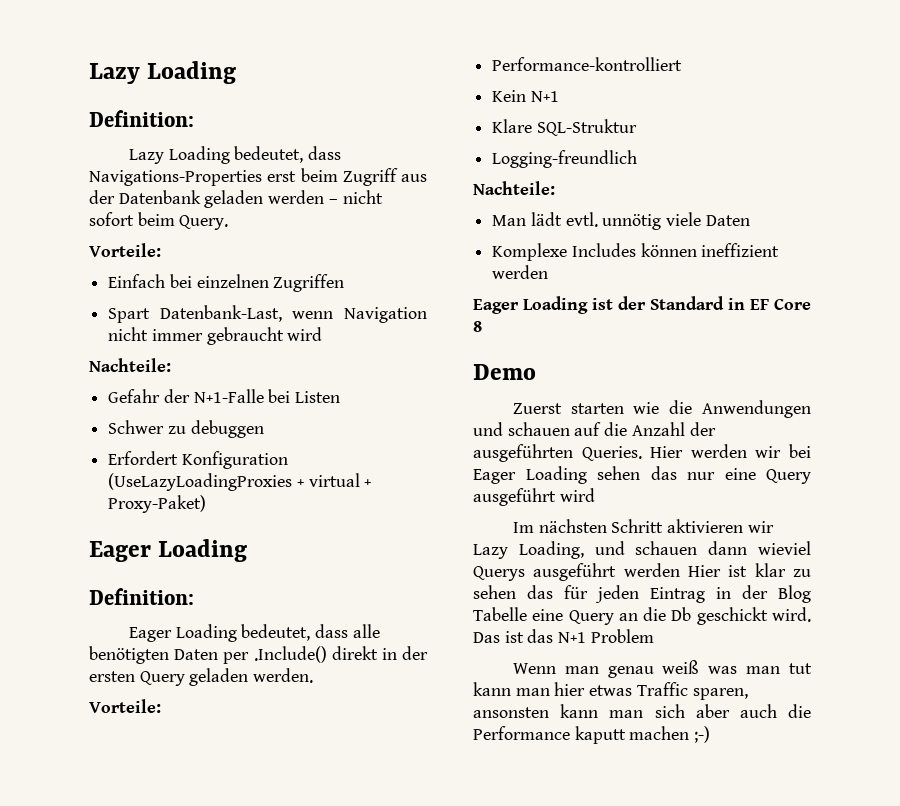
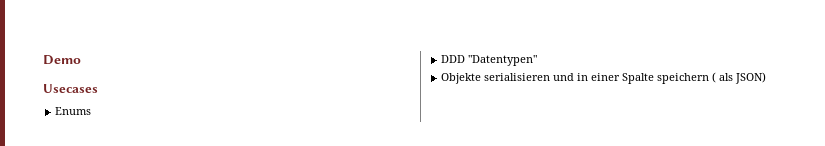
[89,61,237,84] [89,110,194,127] [128,146,342,164] [89,168,427,186] [89,190,383,208] [89,212,229,230] [89,243,161,257] [108,274,345,292] [108,305,427,323] [108,327,323,345] [89,358,171,372] [108,389,341,403] [108,420,264,438] [108,451,288,469] [108,473,372,491] [108,495,207,513] [89,539,248,562] [89,588,194,605] [128,624,380,642] [89,646,428,664] [89,668,314,686] [89,699,161,713] [492,57,683,71] [492,90,559,102] [492,119,637,136] [492,150,638,168] [473,181,555,195] [492,212,750,230] [492,243,780,261] [492,265,549,279] [473,296,811,314] [473,321,482,332] [473,364,536,380] [512,400,811,418] [473,422,716,436] [473,444,811,462] [473,466,811,484] [473,488,595,506] [512,519,774,533] [473,541,811,559] [473,563,811,581] [473,585,811,603] [473,607,811,625] [473,629,654,643] [512,660,812,678] [473,682,748,700] [473,704,811,718] [473,726,711,744] Lazy Loading // Definition: // Lazy Loading bedeutet, dass Navigations-Properties erst beim Zugriff aus der Datenbank geladen werden – nicht sofort beim Query. // Vorteile: // Einfach bei einzelnen Zugriffen // Spart Datenbank-Last, wenn Navigation nicht immer gebraucht wird // Nachteile: // Gefahr der N+1-Falle bei Listen // Schwer zu debuggen // Erfordert Konfiguration (UseLazyLoadingProxies + virtual + Proxy-Paket) // Eager Loading // Definition: // Eager Loading bedeutet, dass alle benötigten Daten per .Include() direkt in der ersten Query geladen werden. // Vorteile: // Performance-kontrolliert // Kein N+1 // Klare SQL-Struktur // Logging-freundlich // Nachteile: // Man lädt evtl. unnötig viele Daten // Komplexe Includes können ineffizient werden // Eager Loading ist der Standard in EF Core 8 // Demo // Zuerst starten wie die Anwendungen und schauen auf die Anzahl der ausgeführten Queries. Hier werden wir bei Eager Loading sehen das nur eine Query ausgeführt wird // Im nächsten Schritt aktivieren wir Lazy Loading, und schauen dann wieviel Querys ausgeführt werden Hier ist klar zu sehen das für jeden Eintrag in der Blog Tabelle eine Query an die Db geschickt wird. Das ist das N+1 Problem // Wenn man genau weiß was man tut kann man hier etwas Traffic sparen, ansonsten kann man sich aber auch die Performance kaputt machen ;-) -> [43,55,81,65] [43,84,98,93] [55,107,92,115] [441,55,538,66] [441,72,767,84] Demo // Usecases // Enums // DDD "Datentypen" // Objekte serialisieren und in einer Spalte speichern ( als JSON)

